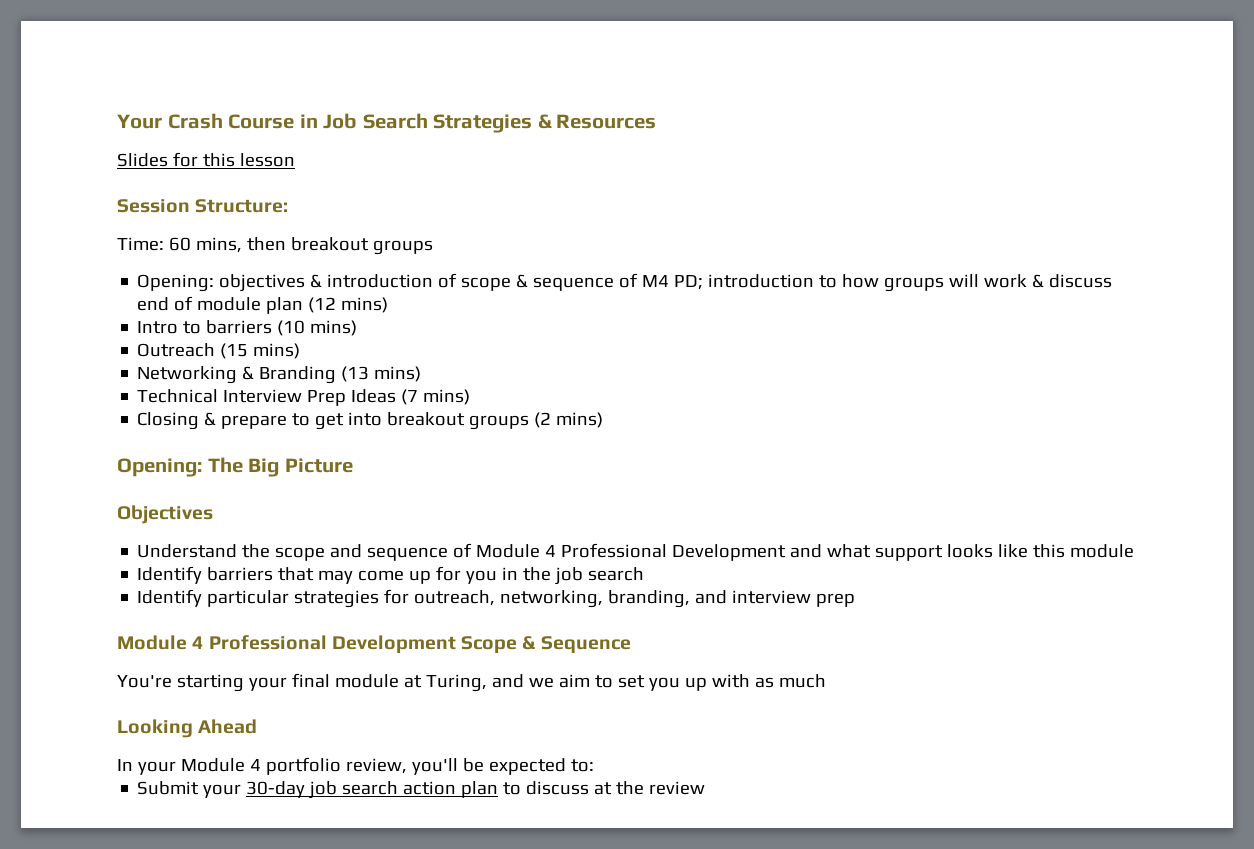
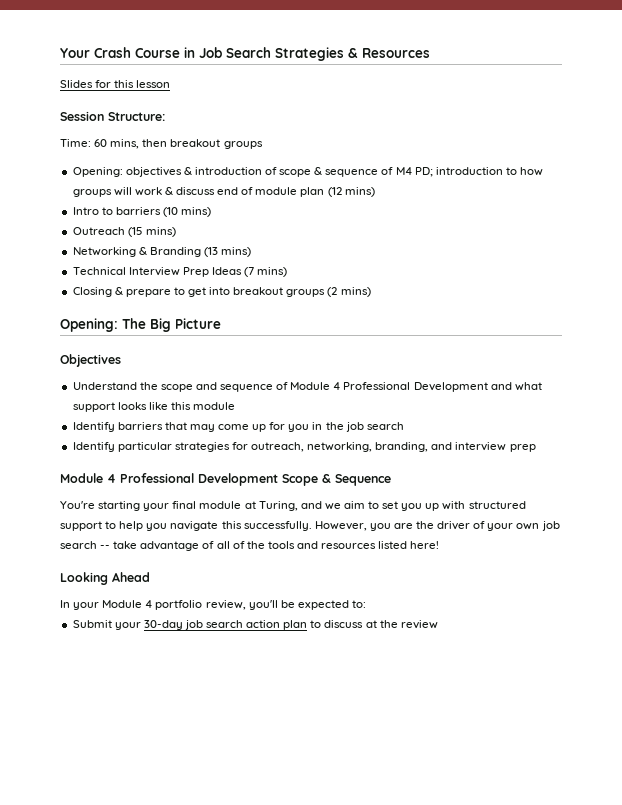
[754,674,826,688] as much -> [468,501,526,509] [60,521,560,531] [60,541,440,551] structured support to help you navigate this successfully. However, you are the driver of your own job search -- take advantage of all of the tools and resources listed here!

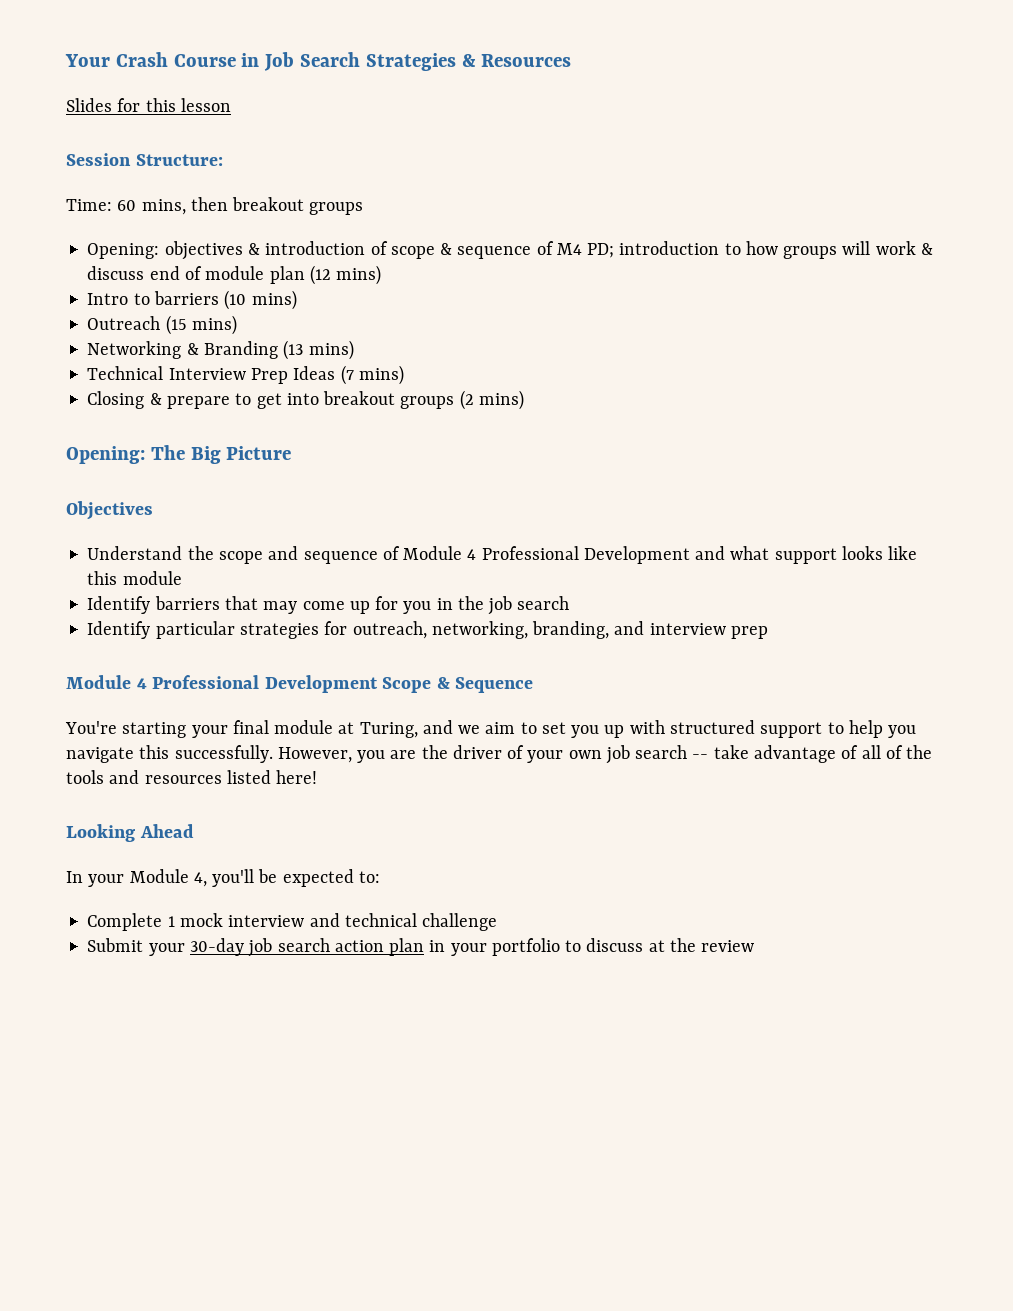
[145,600,246,610] 4 portfolio review, -> [193,872,207,887] 4,
(366, 604) none -> [87,913,498,931] // Complete 1 mock interview and technical challenge
(308, 625) none -> [429,938,560,956] in your portfolio

